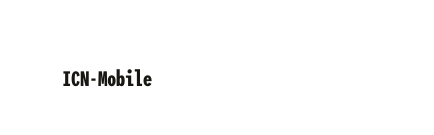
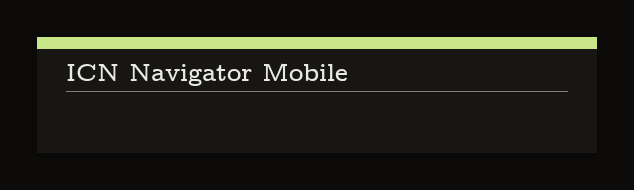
[62,69,152,87] ICN-Mobile -> [66,63,348,86] ICN Navigator Mobile

